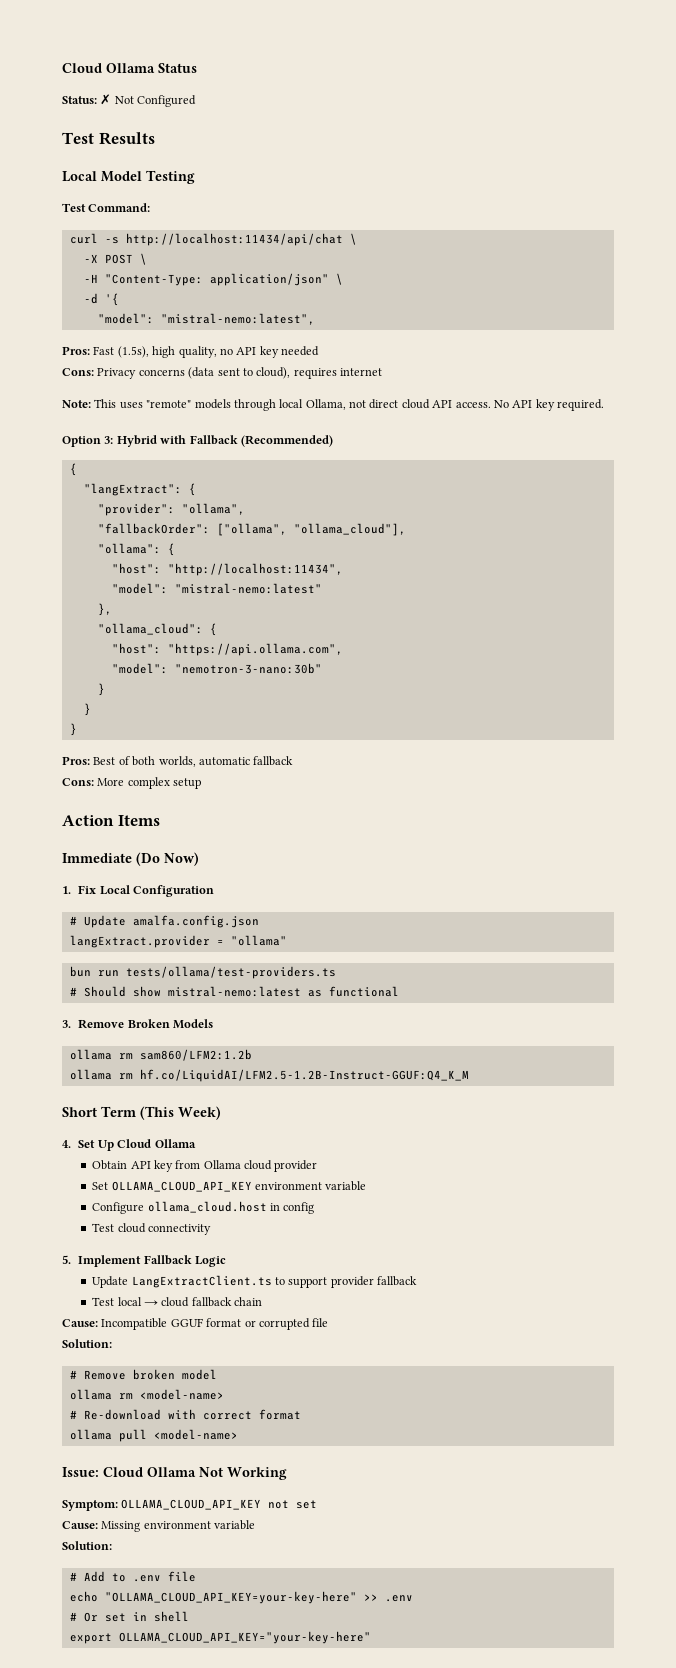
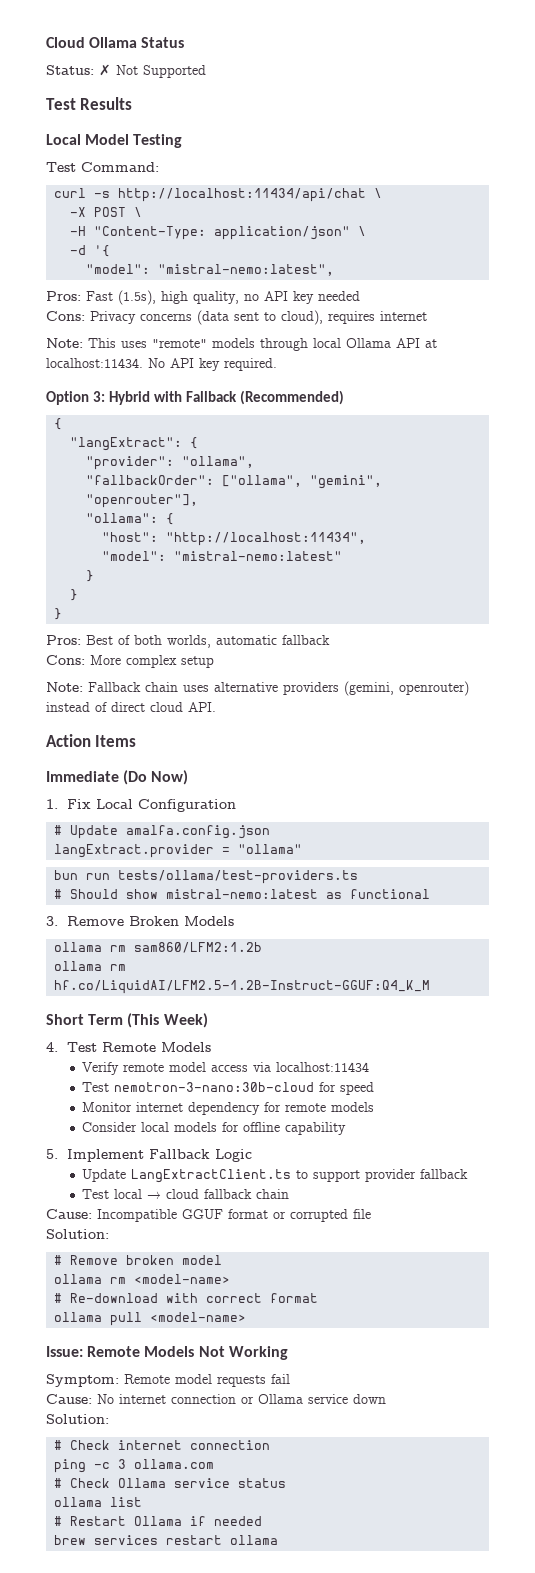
[137,95,197,107] Configured -> [143,65,206,78] Supported
[305,399,491,410] Ollama, not direct cloud API access. -> [346,338,437,348] [46,358,143,368] Ollama API at localhost:11434.
[293,523,406,536] "ollama_cloud"], -> [310,475,383,489] [86,494,199,508] "gemini", "openrouter"],
[97,603,112,616] [97,623,217,636] [111,643,343,656] [111,663,322,674] // }, // "ollama_cloud": { // "host": "https://api.ollama.com", // "model": "nemotron-3-nano:30b" -> (343, 556) none
(202, 783) none -> [46,681,469,696] [46,702,216,712] // Note: Fallback chain uses alternative providers (gemini, openrouter) instead of direct cloud API.
[78,1139,196,1151] [92,1160,318,1172] [92,1181,367,1192] [92,1201,315,1214] [92,1223,211,1235] Set Up Cloud Ollama // Obtain API key from Ollama cloud provider // Set OLLAMA_CLOUD_API_KEY environment variable // Configure ollama_cloud.host in config // Test cloud connectivity -> [66,1042,211,1052] [82,1062,370,1075] [82,1082,375,1095] [82,1102,375,1115] [82,1122,347,1135] Test Remote Models // Verify remote model access via localhost:11434 // Test nemotron-3-nano:30b-cloud for speed // Monitor internet dependency for remote models // Consider local models for offline capability
[103,1467,196,1477] Cloud Ollama -> [87,1346,195,1357] Remote Models
[121,1499,318,1510] [62,1520,256,1532] [62,1541,112,1550] [69,1571,196,1582] [69,1591,413,1604] [69,1611,189,1622] [69,1631,371,1644] OLLAMA_CLOUD_API_KEY not set // Cause: Missing environment variable // Solution: // # Add to .env file // echo "OLLAMA_CLOUD_API_KEY=your-key-here" >> .env // # Or set in shell // export OLLAMA_CLOUD_API_KEY="your-key-here" -> [124,1374,290,1387] [46,1394,386,1404] [46,1414,109,1424] [54,1440,271,1450] [54,1459,215,1473] [54,1478,287,1488] [54,1497,143,1507] [54,1516,263,1526] [54,1535,279,1545] Remote model requests fail // Cause: No internet connection or Ollama service down // Solution: // # Check internet connection // ping -c 3 ollama.com // # Check Ollama service status // ollama list // # Restart Ollama if needed // brew services restart ollama

